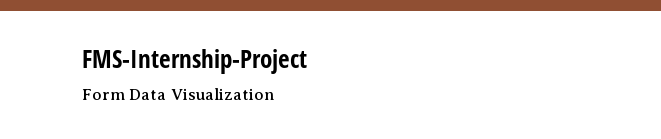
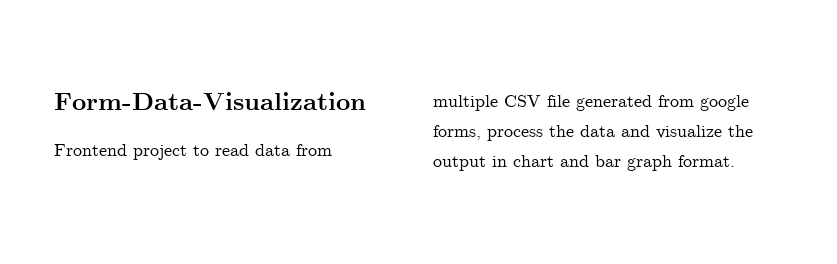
[82,49,307,74] [82,88,274,100] FMS-Internship-Project // Form Data Visualization -> [54,92,366,110] [54,144,332,160] [433,95,749,111] [433,125,753,141] [433,155,735,171] Form-Data-Visualization // Frontend project to read data from multiple CSV file generated from google forms, process the data and visualize the output in chart and bar graph format.

